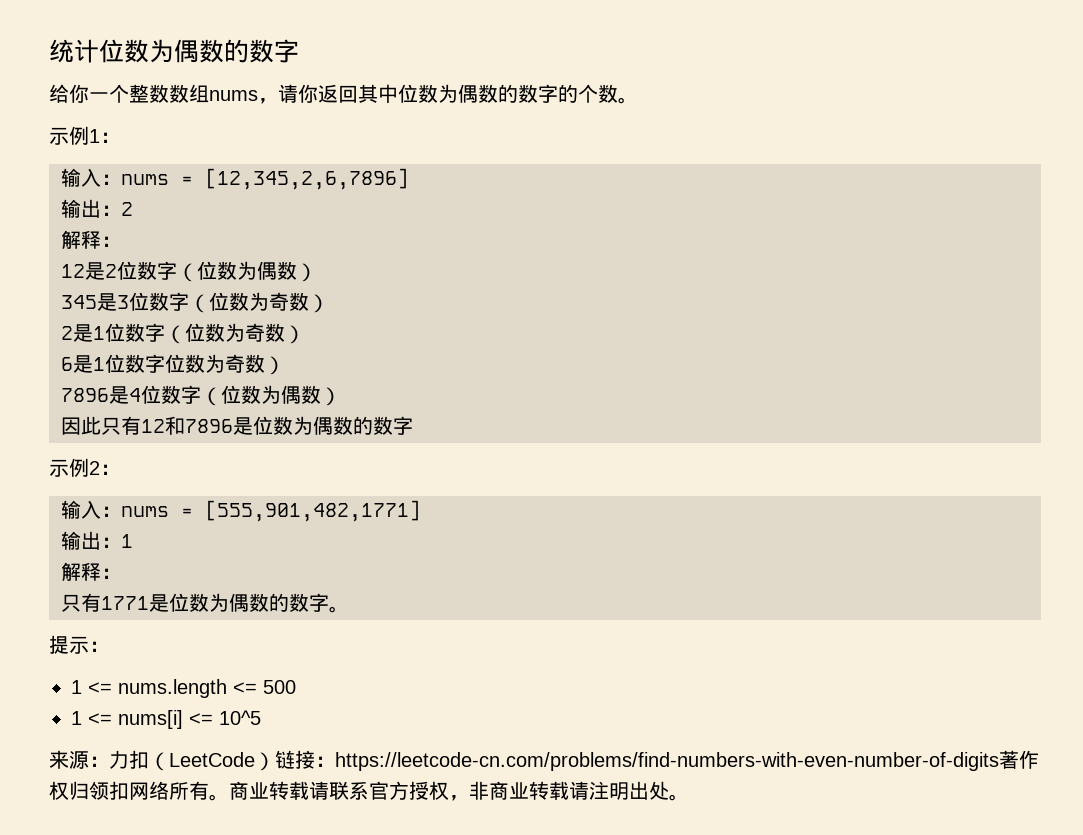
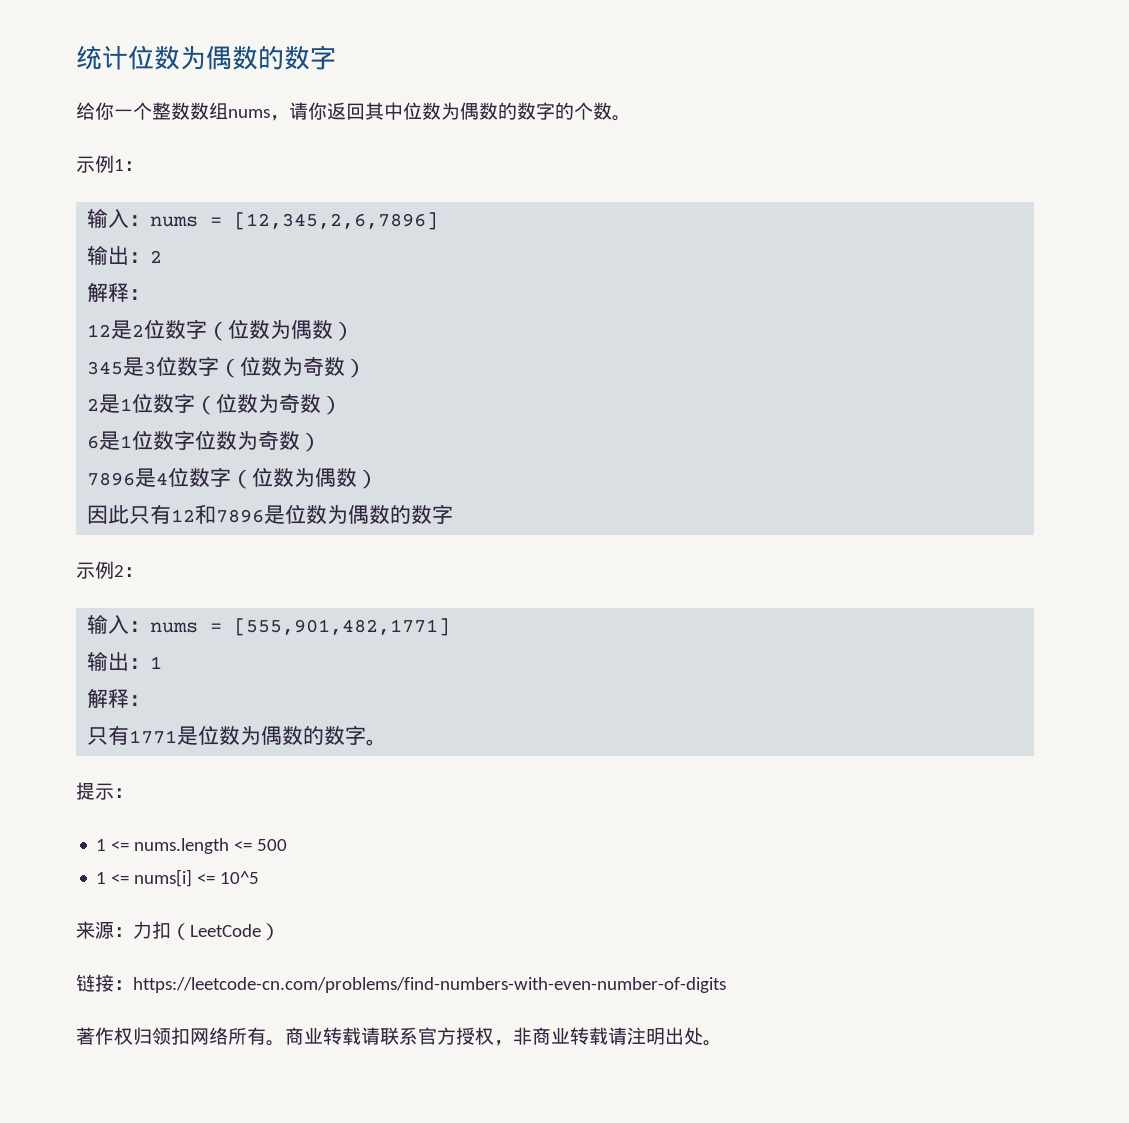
(275, 761) none -> (280, 931) //
(999, 761) none -> (726, 985) //

